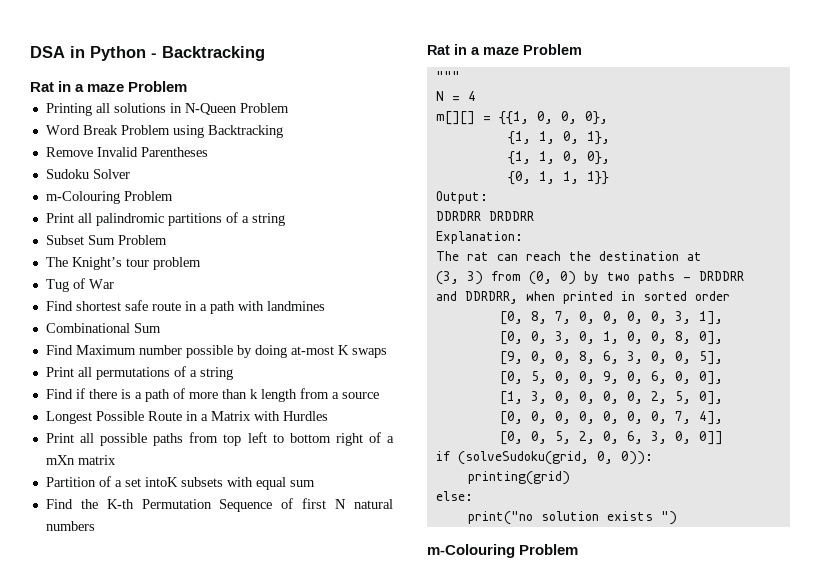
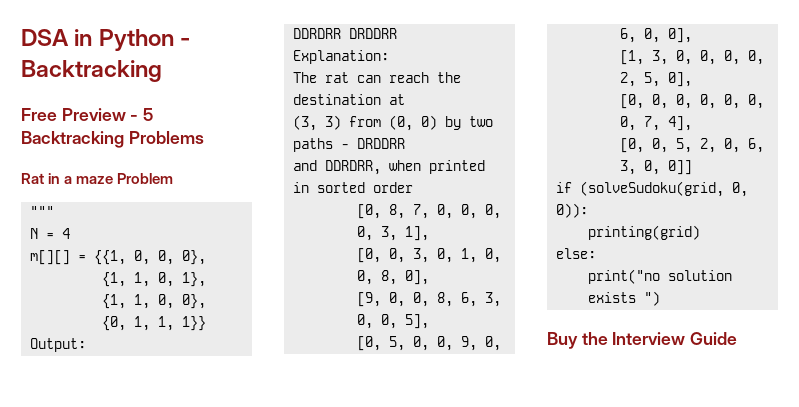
[30,81,188,92] [45,103,289,116] [45,125,283,138] [45,147,208,157] [45,169,130,179] [45,191,173,204] [45,212,285,226] [45,235,167,245] [45,257,201,270] [45,278,114,292] [45,300,325,314] [45,323,161,333] [45,345,387,358] [45,366,233,380] [45,388,379,402] [45,411,328,424] [45,432,395,446] [45,455,116,465] [45,476,315,490] [45,498,394,512] [45,521,95,531] Rat in a maze Problem // Printing all solutions in N-Queen Problem // Word Break Problem using Backtracking // Remove Invalid Parentheses // Sudoku Solver // m-Colouring Problem // Print all palindromic partitions of a string // Subset Sum Problem // The Knight’s tour problem // Tug of War // Find shortest safe route in a path with landmines // Combinational Sum // Find Maximum number possible by doing at-most K swaps // Print all permutations of a string // Find if there is a path of more than k length from a source // Longest Possible Route in a Matrix with Hurdles // Print all possible paths from top left to bottom right of a mXn matrix // Partition of a set intoK subsets with equal sum // Find the K-th Permutation Sequence of first N natural numbers -> [21,108,154,121] [21,131,204,148] Free Preview - 5 Backtracking Problems
[427,544,579,558] m-Colouring Problem -> [547,332,738,349] Buy the Interview Guide

